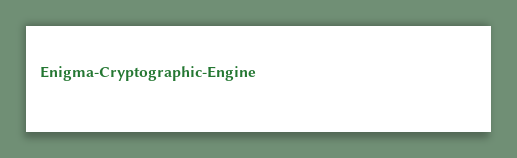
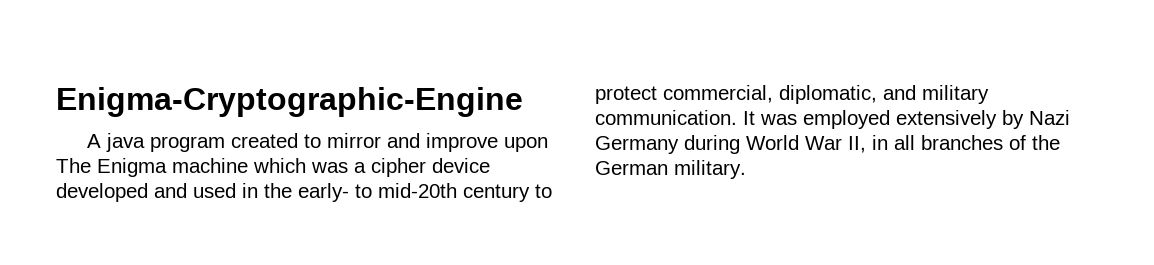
(256, 73) none -> [86,133,548,152] [56,158,490,177] [56,183,552,202] [595,85,989,104] [595,110,1070,129] [595,135,1060,154] [595,160,746,179] // A java program created to mirror and improve upon The Enigma machine which was a cipher device developed and used in the early- to mid-20th century to protect commercial, diplomatic, and military communication. It was employed extensively by Nazi Germany during World War II, in all branches of the German military.

